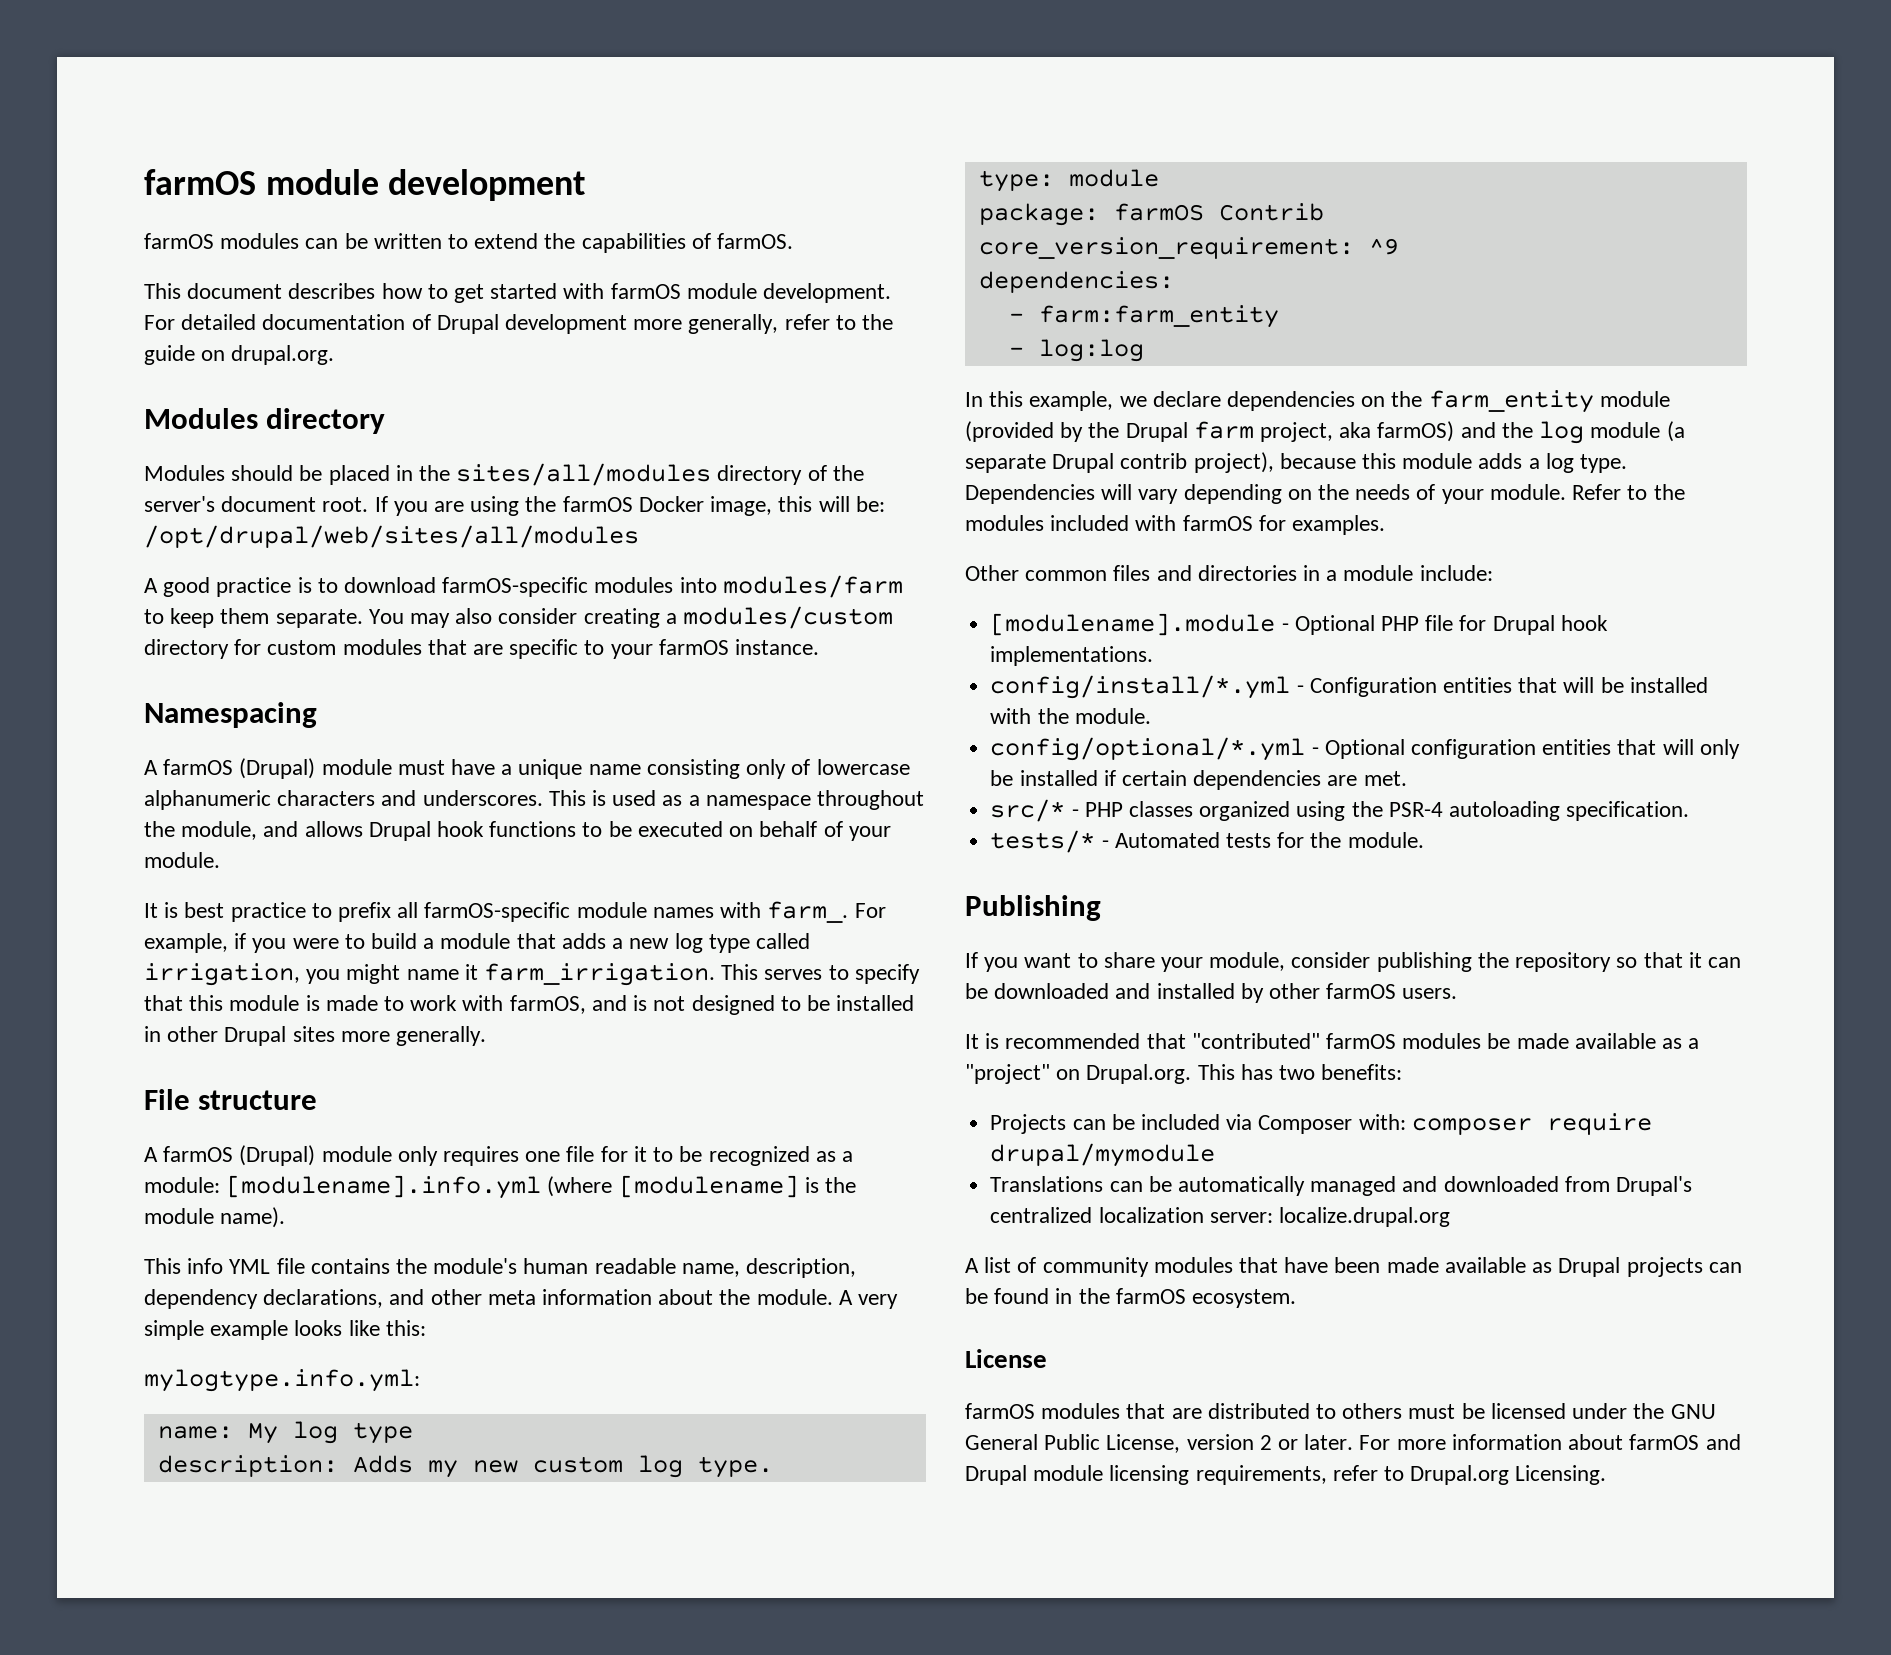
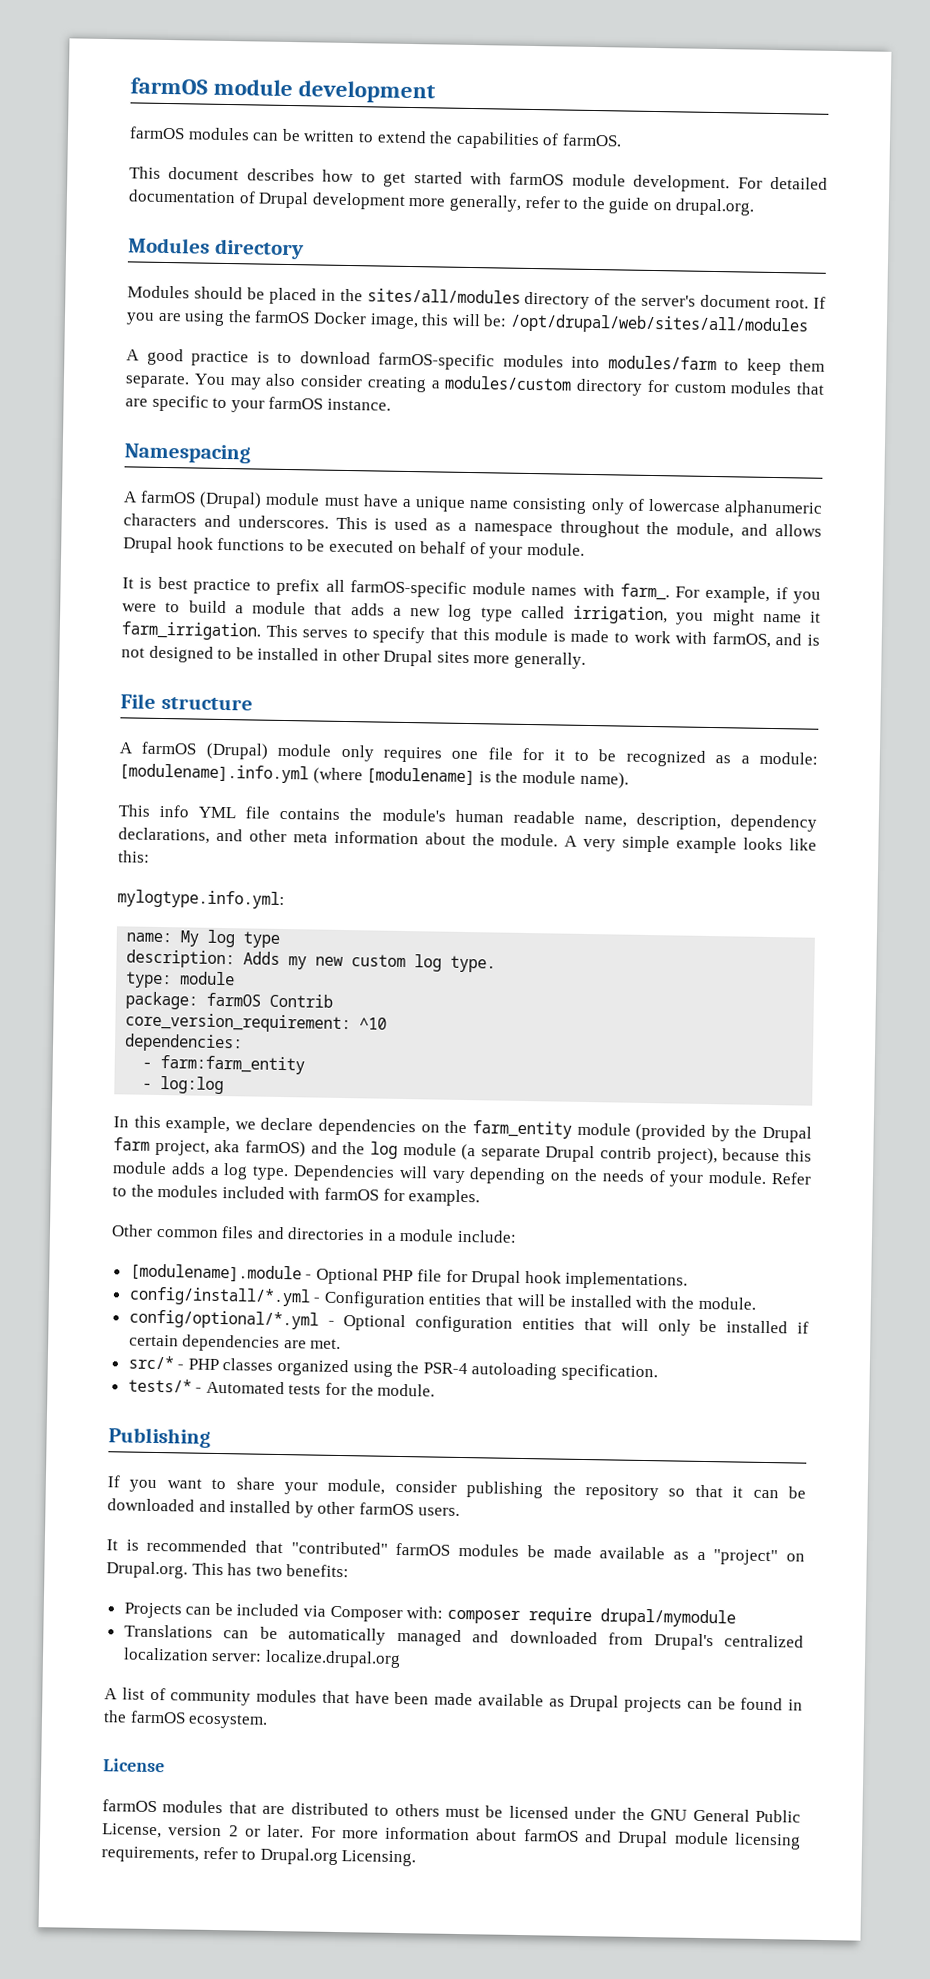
[1368,238,1399,255] ^9 -> [359,1017,388,1030] ^10

